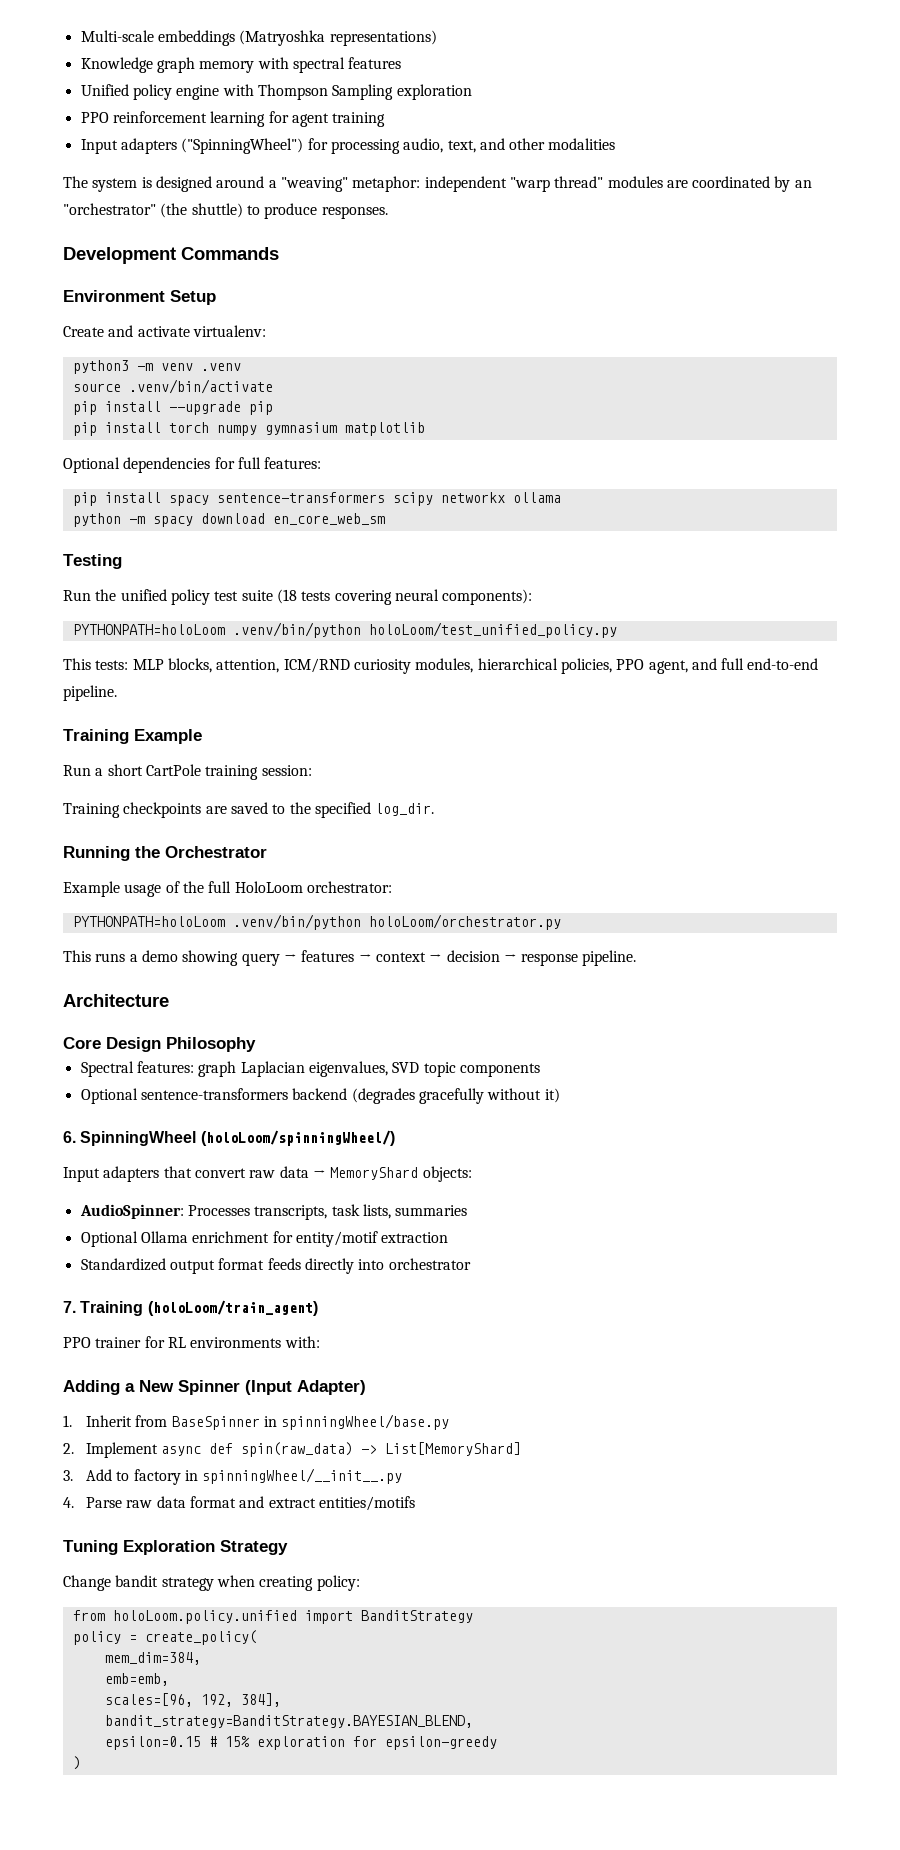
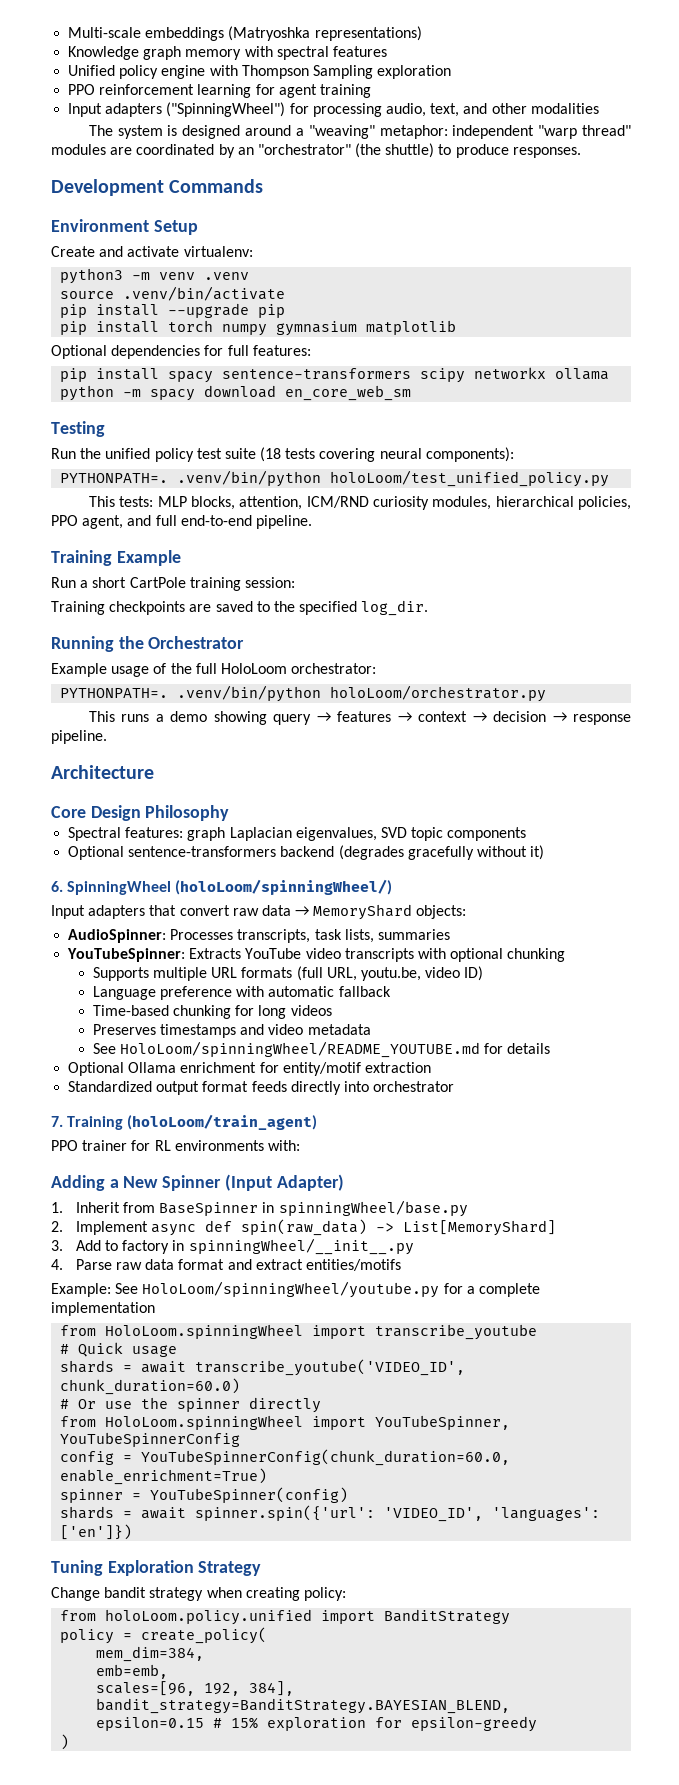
[72,624,225,635] PYTHONPATH=holoLoom -> [60,473,169,483] PYTHONPATH=.
[72,916,225,927] PYTHONPATH=holoLoom -> [60,688,169,698] PYTHONPATH=.
(468, 1210) none -> [67,948,566,962] [92,966,484,981] [92,986,391,1000] [92,1005,332,1019] [92,1024,371,1038] [92,1041,551,1058] // YouTubeSpinner: Extracts YouTube video transcripts with optional chunking // Supports multiple URL formats (full URL, youtu.be, video ID) // Language preference with automatic fallback // Time-based chunking for long videos // Preserves timestamps and video metadata // See HoloLoom/spinningWheel/README_YOUTUBE.md for details
(415, 1503) none -> [51,1281,540,1298] [51,1302,155,1316] [60,1324,538,1340] [60,1342,178,1357] [60,1359,466,1376] [60,1378,241,1395] [60,1397,322,1413] [60,1415,511,1430] [60,1432,241,1447] [60,1449,511,1466] [60,1468,268,1485] [60,1487,349,1503] [60,1505,601,1522] [60,1524,133,1540] // Example: See HoloLoom/spinningWheel/youtube.py for a complete implementation // from HoloLoom.spinningWheel import transcribe_youtube // # Quick usage // shards = await transcribe_youtube('VIDEO_ID', chunk_duration=60.0) // # Or use the spinner directly // from HoloLoom.spinningWheel import YouTubeSpinner, YouTubeSpinnerConfig // config = YouTubeSpinnerConfig(chunk_duration=60.0, enable_enrichment=True) // spinner = YouTubeSpinner(config) // shards = await spinner.spin({'url': 'VIDEO_ID', 'languages': ['en']})

